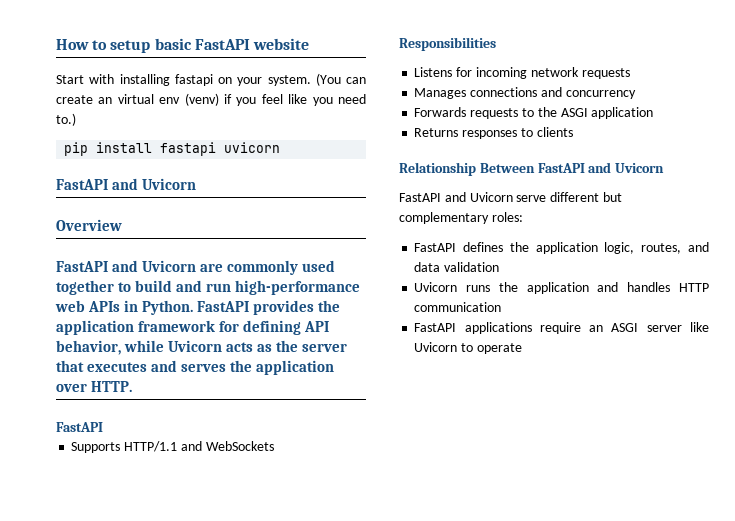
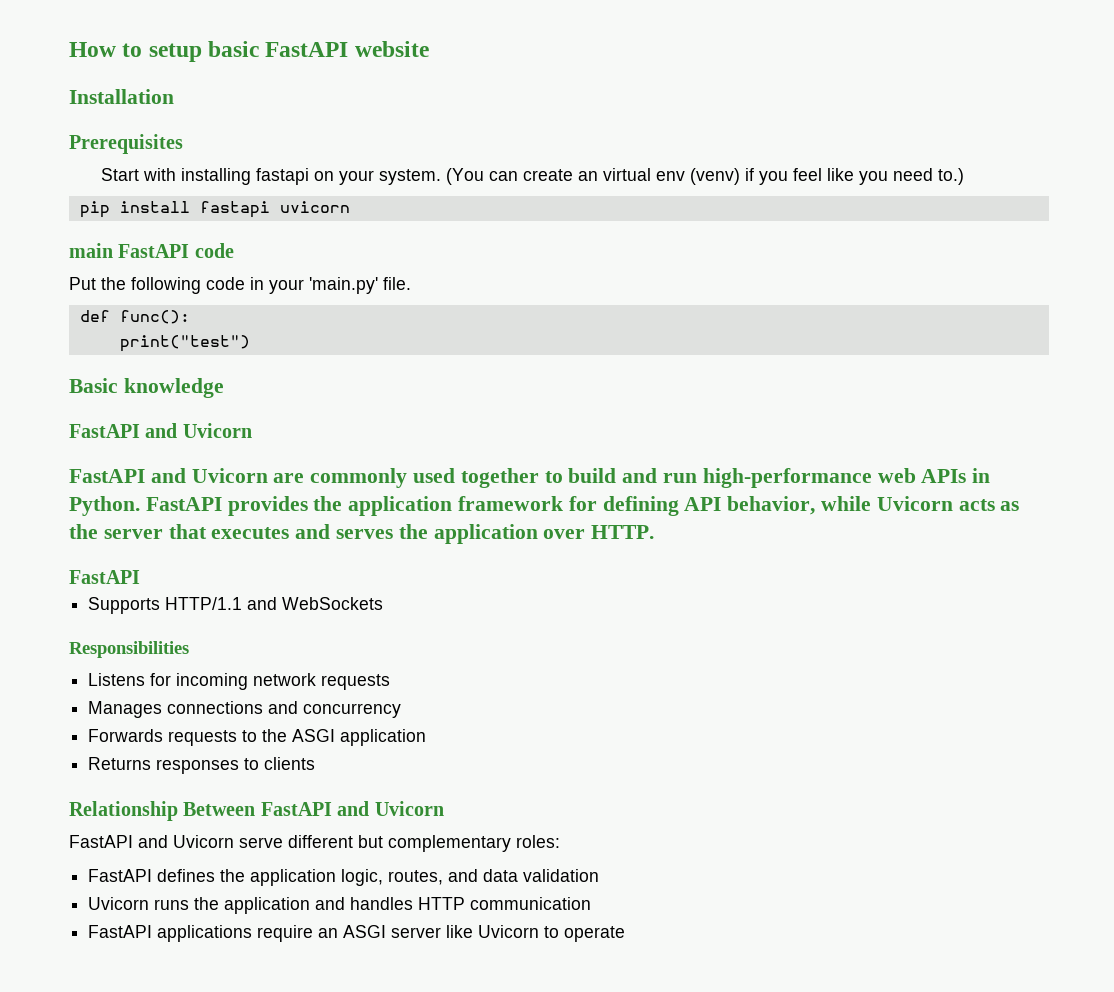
(309, 44) none -> [69,89,174,104] [69,134,183,154] // Installation // Prerequisites
[56,178,197,190] [56,219,122,231] // FastAPI and Uvicorn // Overview -> [69,243,234,258] [69,277,411,294] [79,310,190,324] [119,335,250,352] [69,378,224,398] [69,423,252,438] // main FastAPI code // Put the following code in your 'main.py' file. // def func(): // print("test") // Basic knowledge // FastAPI and Uvicorn

